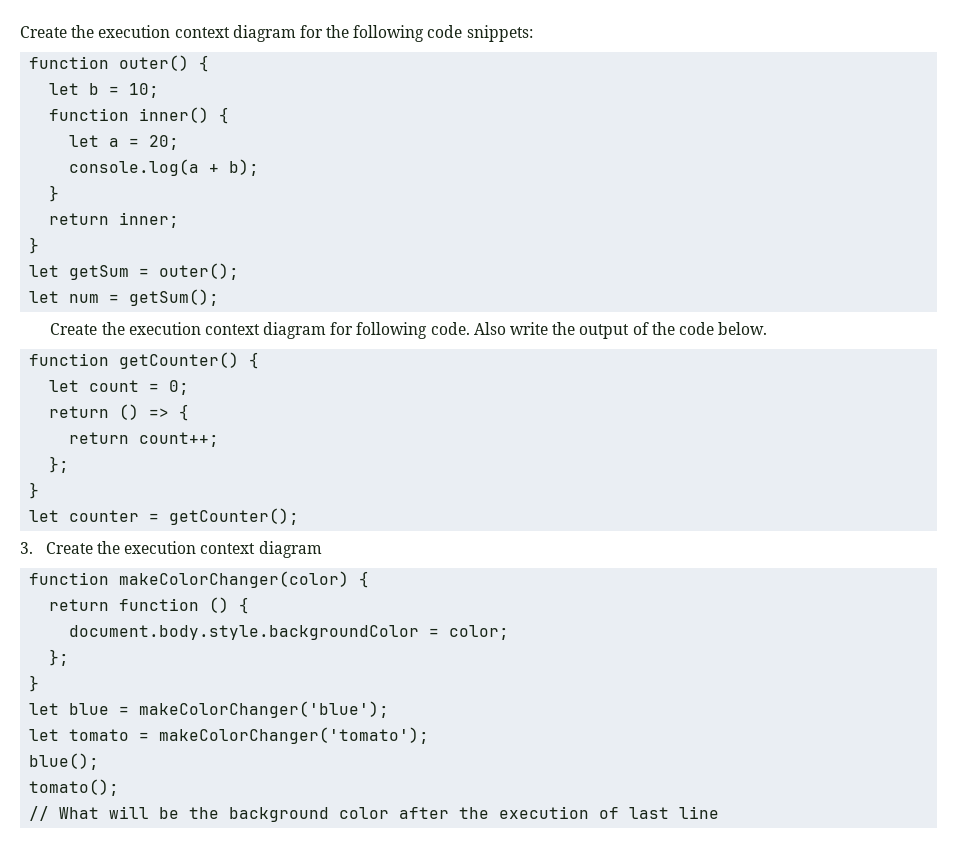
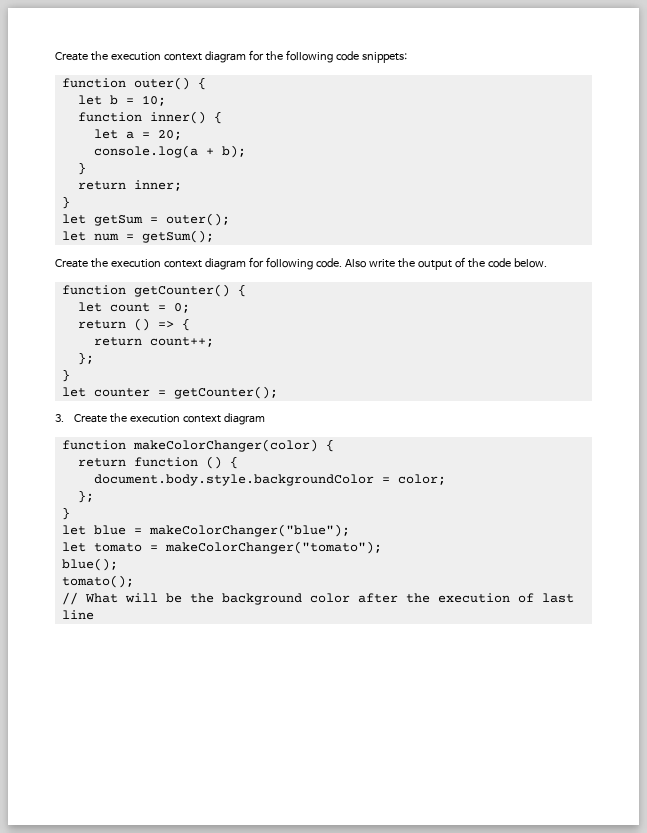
[139,701,390,718] makeColorChanger('blue'); -> [148,524,350,537] makeColorChanger("blue");
[159,727,430,744] makeColorChanger('tomato'); -> [164,541,382,554] makeColorChanger("tomato");

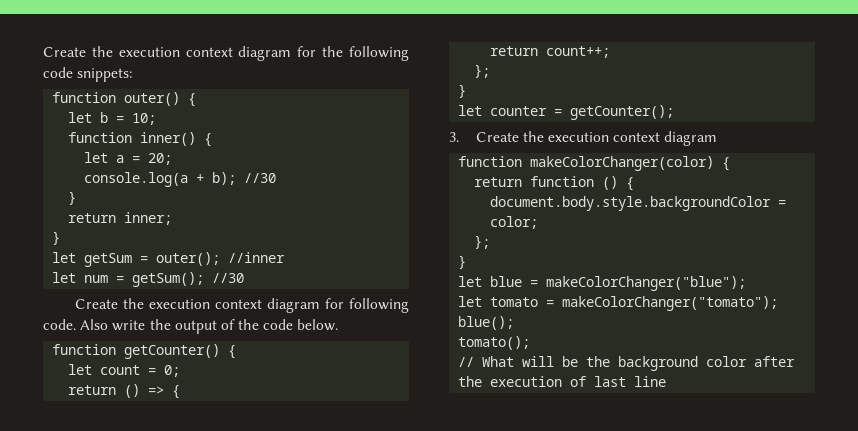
(246, 151) none -> [244,173,277,183] //30
(230, 219) none -> [228,252,286,263] //inner
(214, 236) none -> [212,273,245,283] //30

